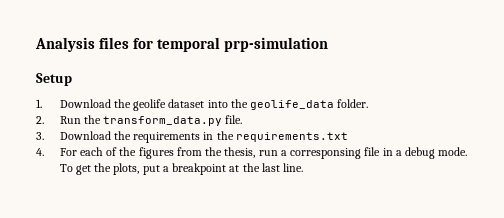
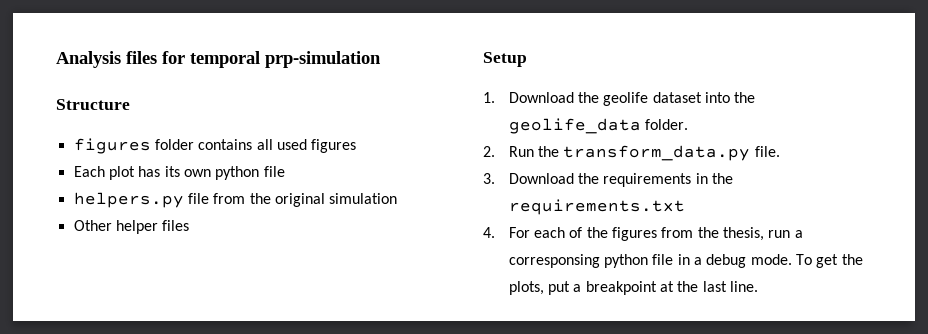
(329, 44) none -> [56,99,130,110] [73,138,357,154] [73,166,285,180] [73,192,398,208] [73,220,190,234] // Structure // figures folder contains all used figures // Each plot has its own python file // helpers.py file from the original simulation // Other helper files
(362, 153) none -> [604,254,649,268] python

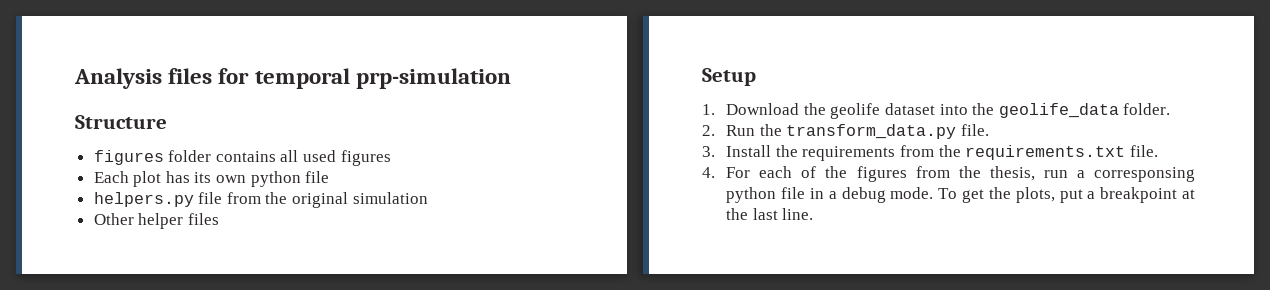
[508,173,574,184] Download -> [726,145,772,157] Install
[695,173,708,184] in -> [899,145,934,157] from
(685, 207) none -> [1129,145,1158,157] file.

